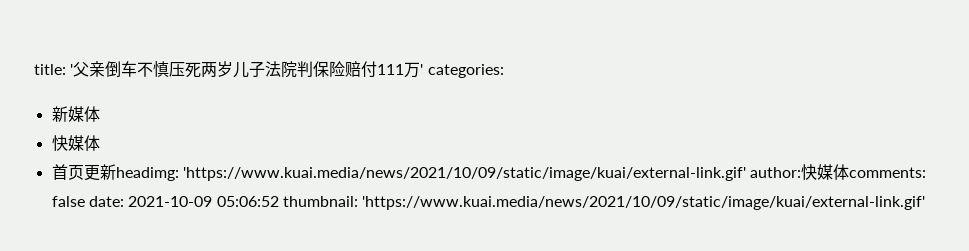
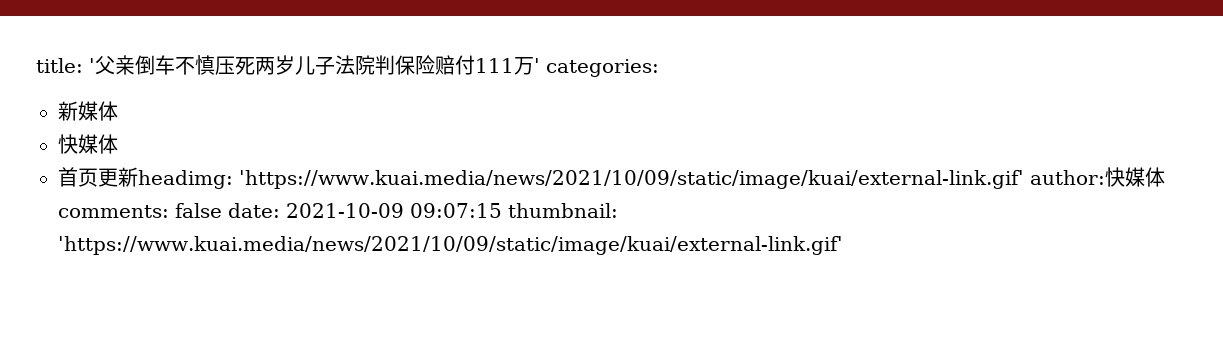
[216,196,279,207] 05:06:52 -> [410,203,502,218] 09:07:15

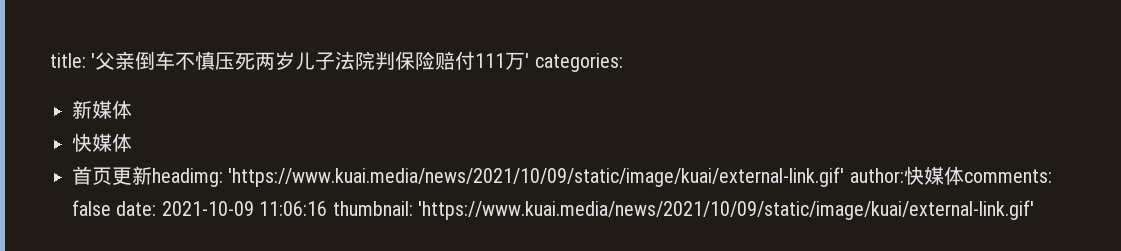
[410,203,502,218] 09:07:15 -> [259,201,328,216] 11:06:16

